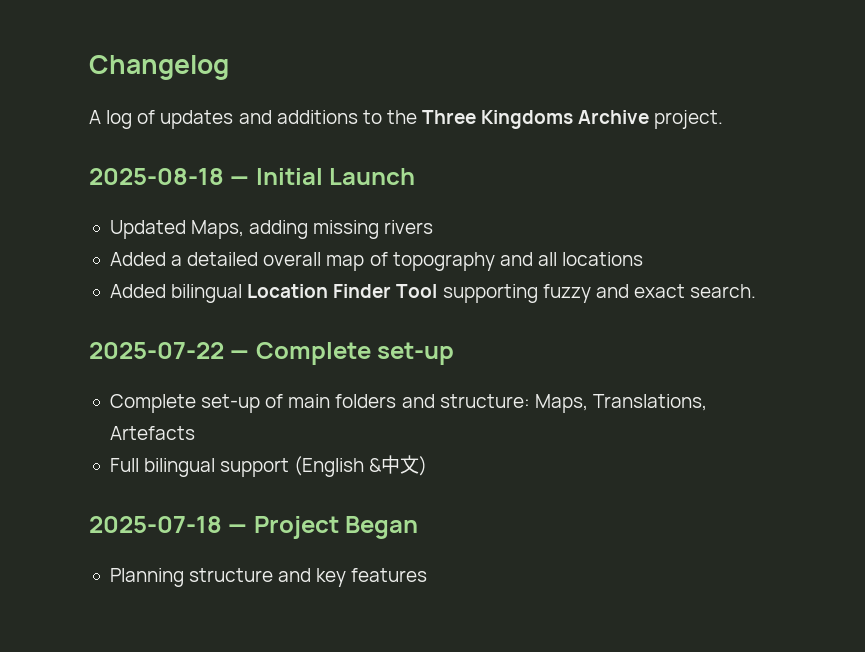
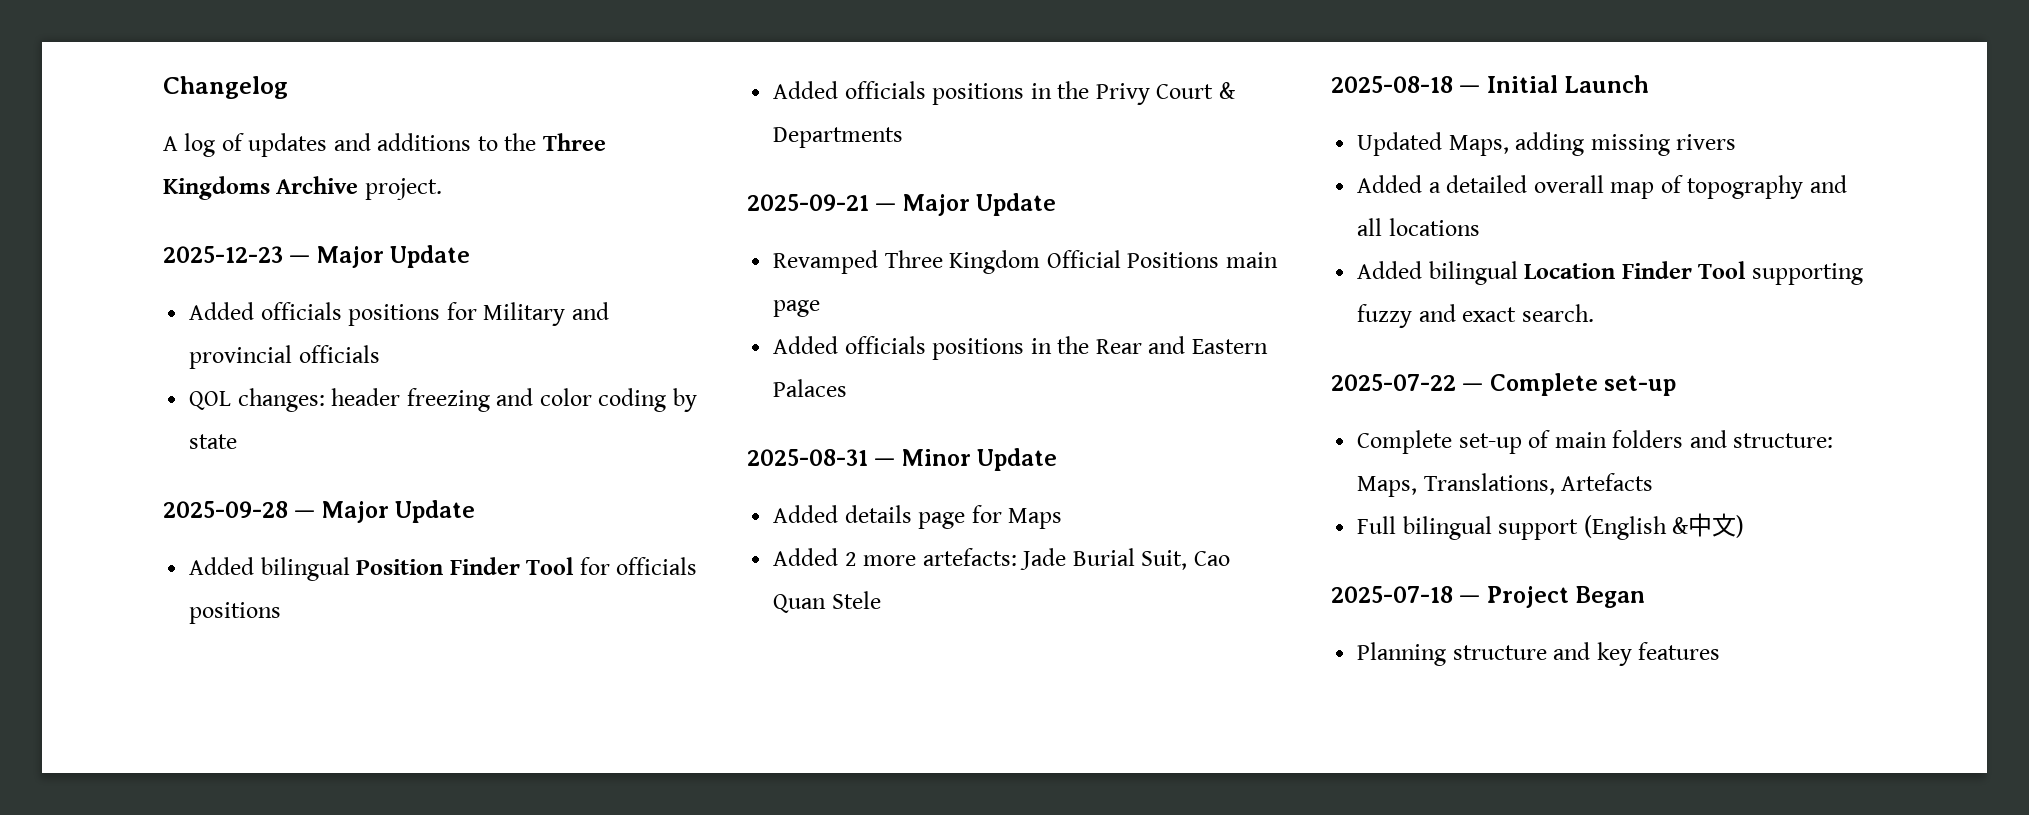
(724, 119) none -> [163,245,471,268] [189,302,609,326] [189,345,380,369] [189,388,697,412] [189,434,238,449] [163,500,476,523] [189,557,698,581] [189,602,282,624] [773,81,1236,105] [773,127,904,148] [747,193,1057,216] [773,250,1278,274] [773,300,821,317] [773,336,1268,360] [773,379,848,397] [747,448,1058,471] [773,505,1063,529] [773,548,1230,570] [773,591,881,613] // 2025-12-23 — Major Update // Added officials positions for Military and provincial officials // QOL changes: header freezing and color coding by state // 2025-09-28 — Major Update // Added bilingual Position Finder Tool for officials positions // Added officials positions in the Privy Court & Departments // 2025-09-21 — Major Update // Revamped Three Kingdom Official Positions main page // Added officials positions in the Rear and Eastern Palaces // 2025-08-31 — Minor Update // Added details page for Maps // Added 2 more artefacts: Jade Burial Suit, Cao Quan Stele

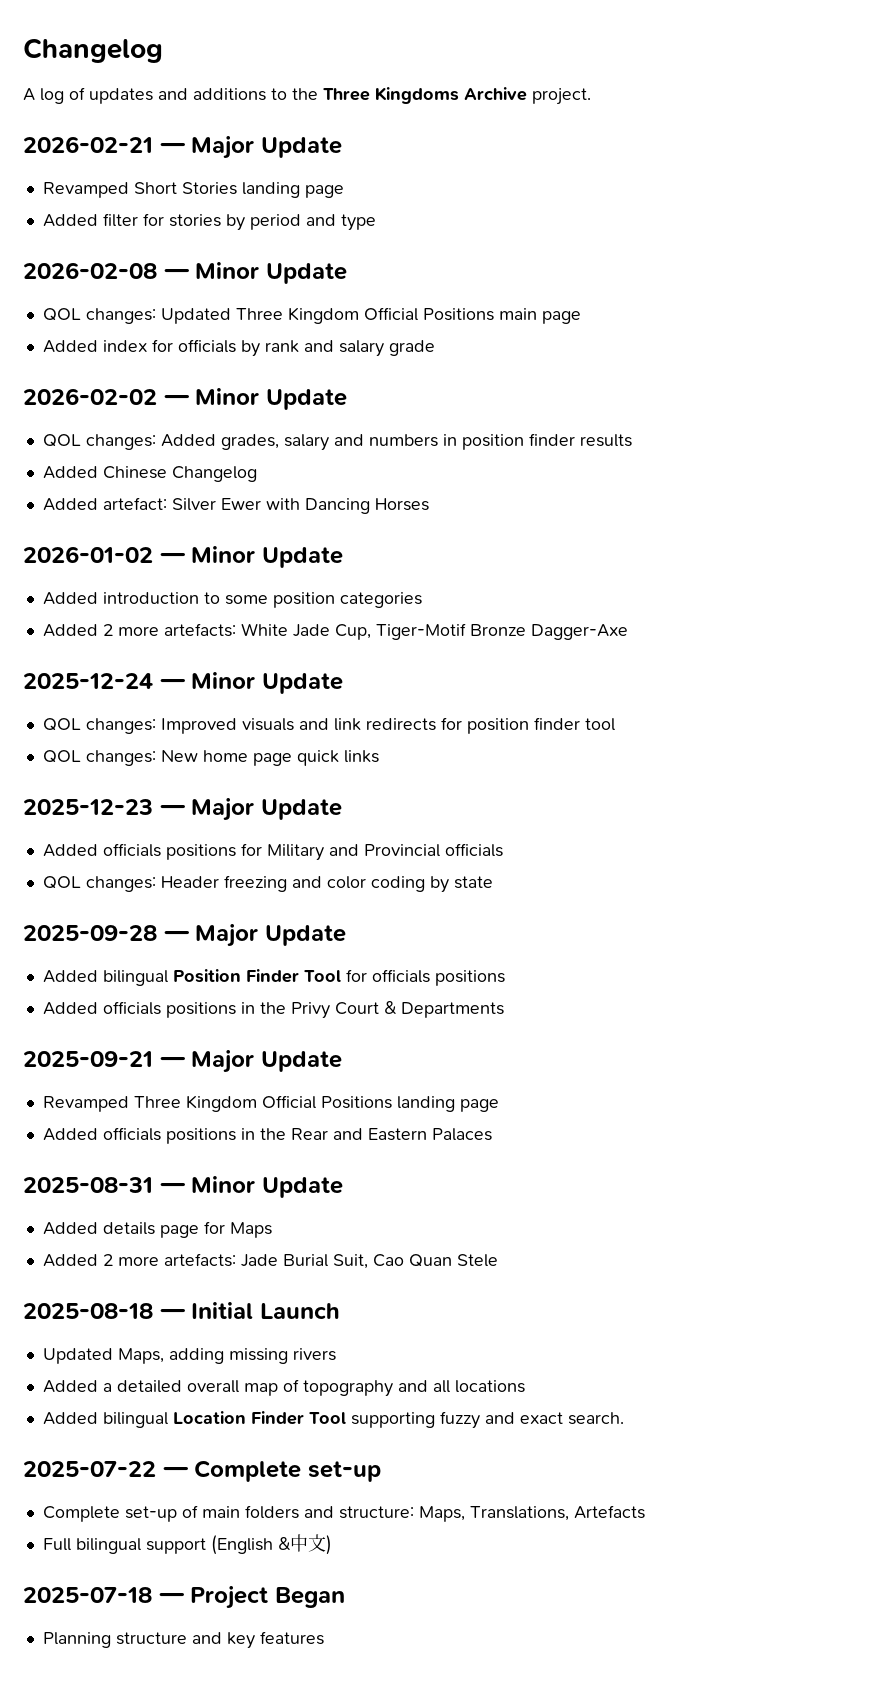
(442, 189) none -> [23,136,342,159] [42,182,344,198] [42,213,376,231] [23,262,347,284] [42,307,581,324] [42,339,435,357] [23,388,347,410] [42,433,632,451] [42,466,257,482] [42,497,429,514] [23,546,343,568] [42,592,422,608] [42,623,628,640] [23,672,343,694] [42,717,615,734] [42,750,379,766] // 2026-02-21 — Major Update // Revamped Short Stories landing page // Added filter for stories by period and type // 2026-02-08 — Minor Update // QOL changes: Updated Three Kingdom Official Positions main page // Added index for officials by rank and salary grade // 2026-02-02 — Minor Update // QOL changes: Added grades, salary and numbers in position finder results // Added Chinese Changelog // Added artefact: Silver Ewer with Dancing Horses // 2026-01-02 — Minor Update // Added introduction to some position categories // Added 2 more artefacts: White Jade Cup, Tiger-Motif Bronze Dagger-Axe // 2025-12-24 — Minor Update // QOL changes: Improved visuals and link redirects for position finder tool // QOL changes: New home page quick links
[189,345,293,369] provincial -> [363,844,440,857] Provincial
[331,388,401,406] header -> [160,876,219,888] Header
[1225,252,1278,268] main -> [396,1096,455,1112] landing

